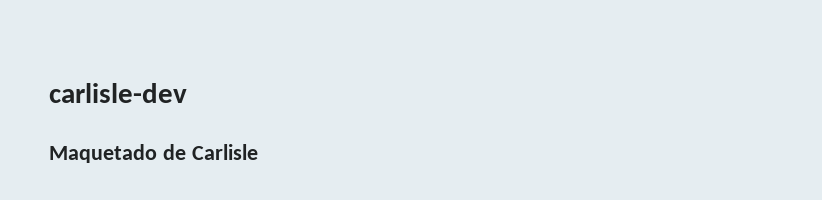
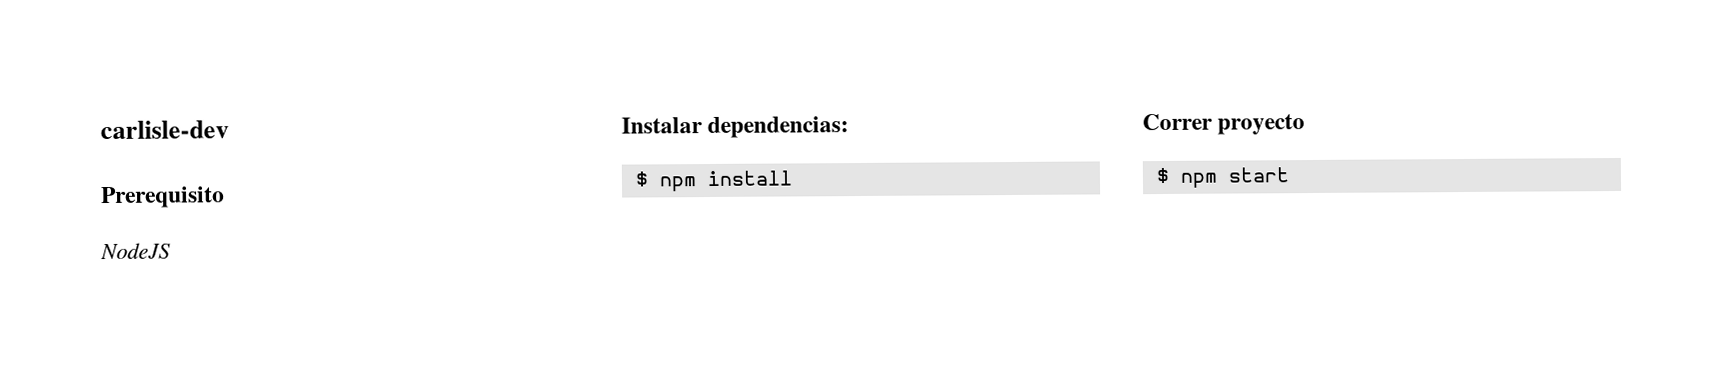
[49,144,258,163] Maquetado de Carlisle -> [101,186,225,209] [100,242,171,260] [621,116,850,139] [634,170,793,192] [1142,113,1306,135] [1155,167,1289,188] Prerequisito // NodeJS // Instalar dependencias: // $ npm install // Correr proyecto // $ npm start

